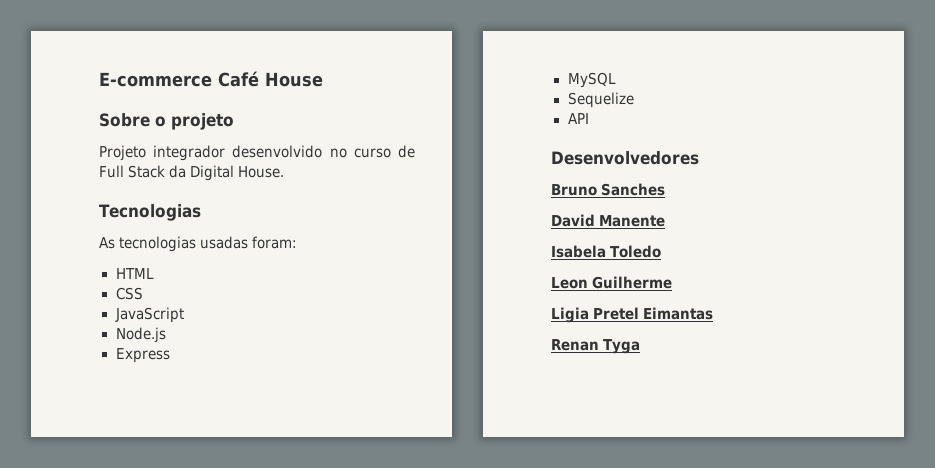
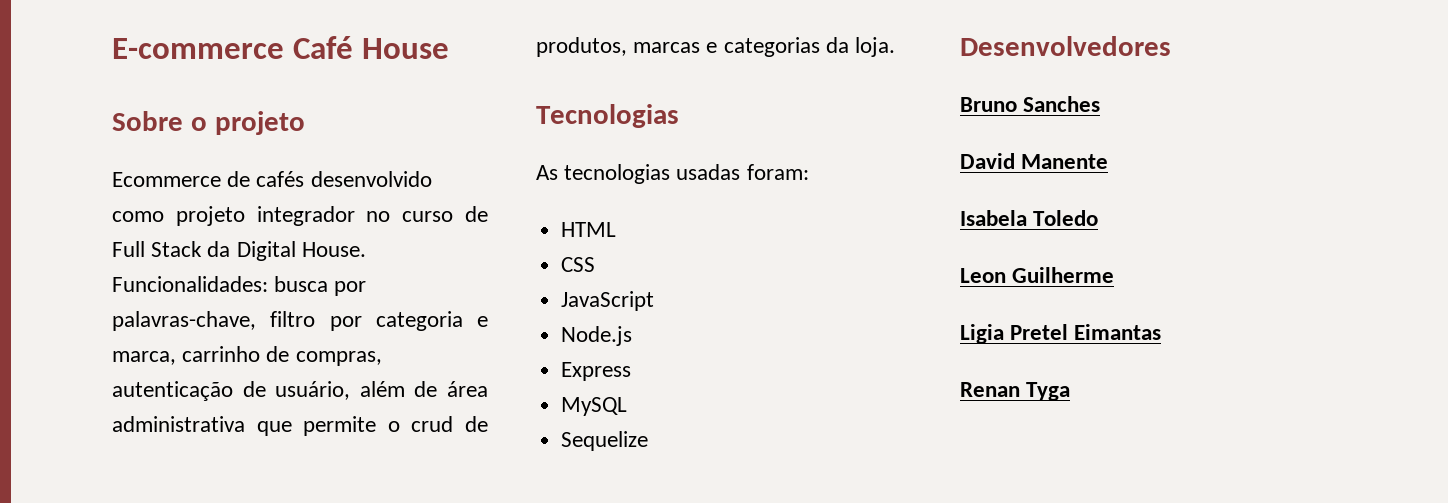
[99,145,323,161] Projeto integrador desenvolvido -> [112,171,432,187] [112,206,355,226] Ecommerce de cafés desenvolvido como projeto integrador
(285, 172) none -> [112,276,367,296] [112,311,488,331] [112,346,382,366] [112,381,488,401] [112,416,489,436] [536,37,896,57] Funcionalidades: busca por palavras-chave, filtro por categoria e marca, carrinho de compras, autenticação de usuário, além de área administrativa que permite o crud de produtos, marcas e categorias da loja.
[567,113,589,124] // API -> (649, 441) none

